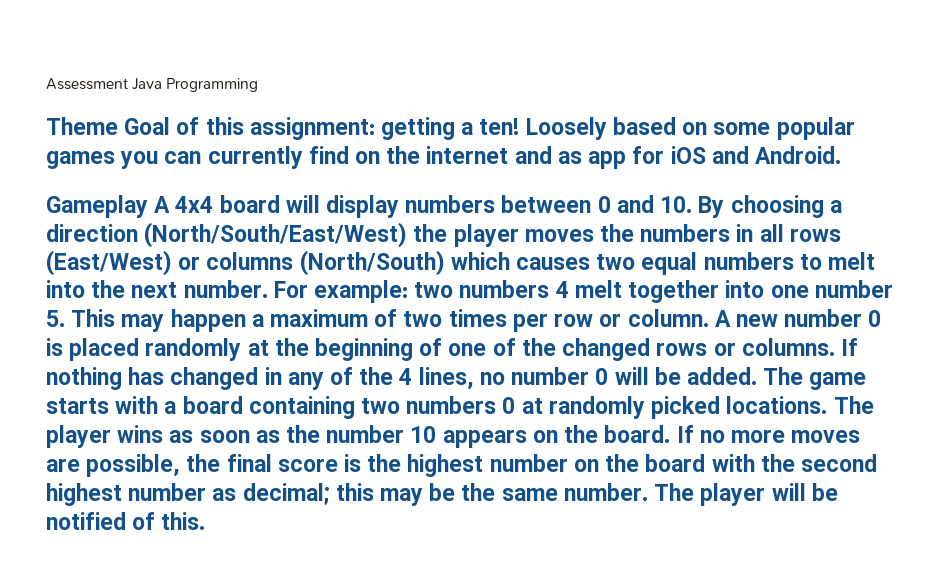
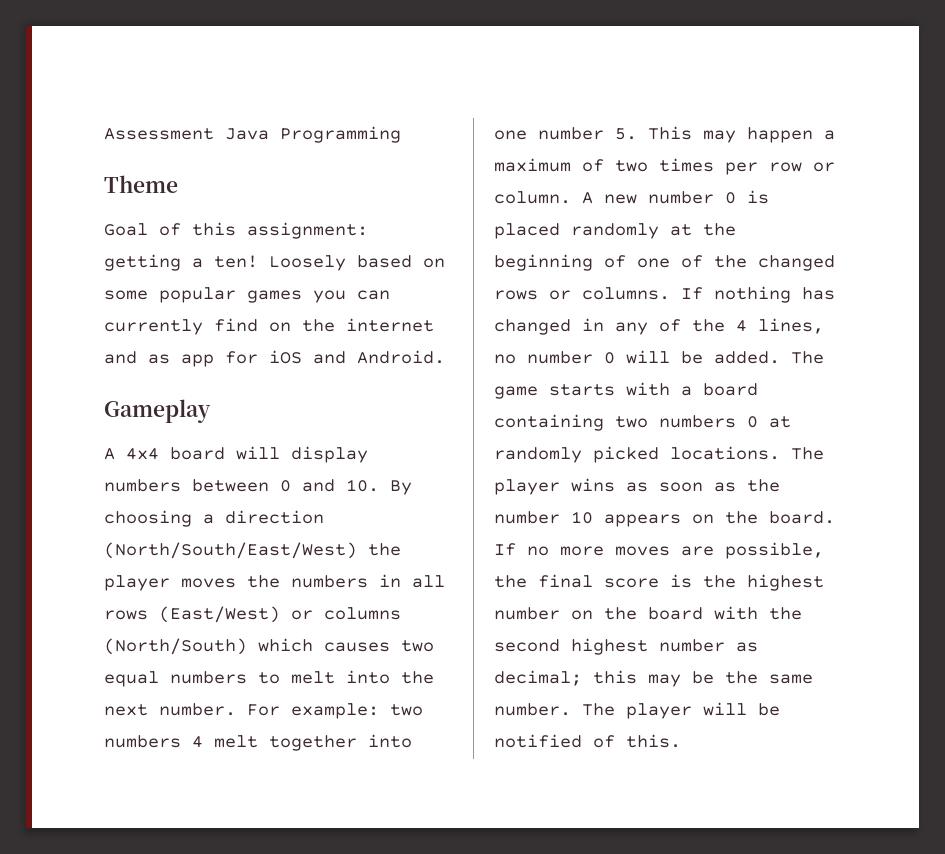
(118, 126) none -> (178, 184) //
(148, 206) none -> (211, 411) //

